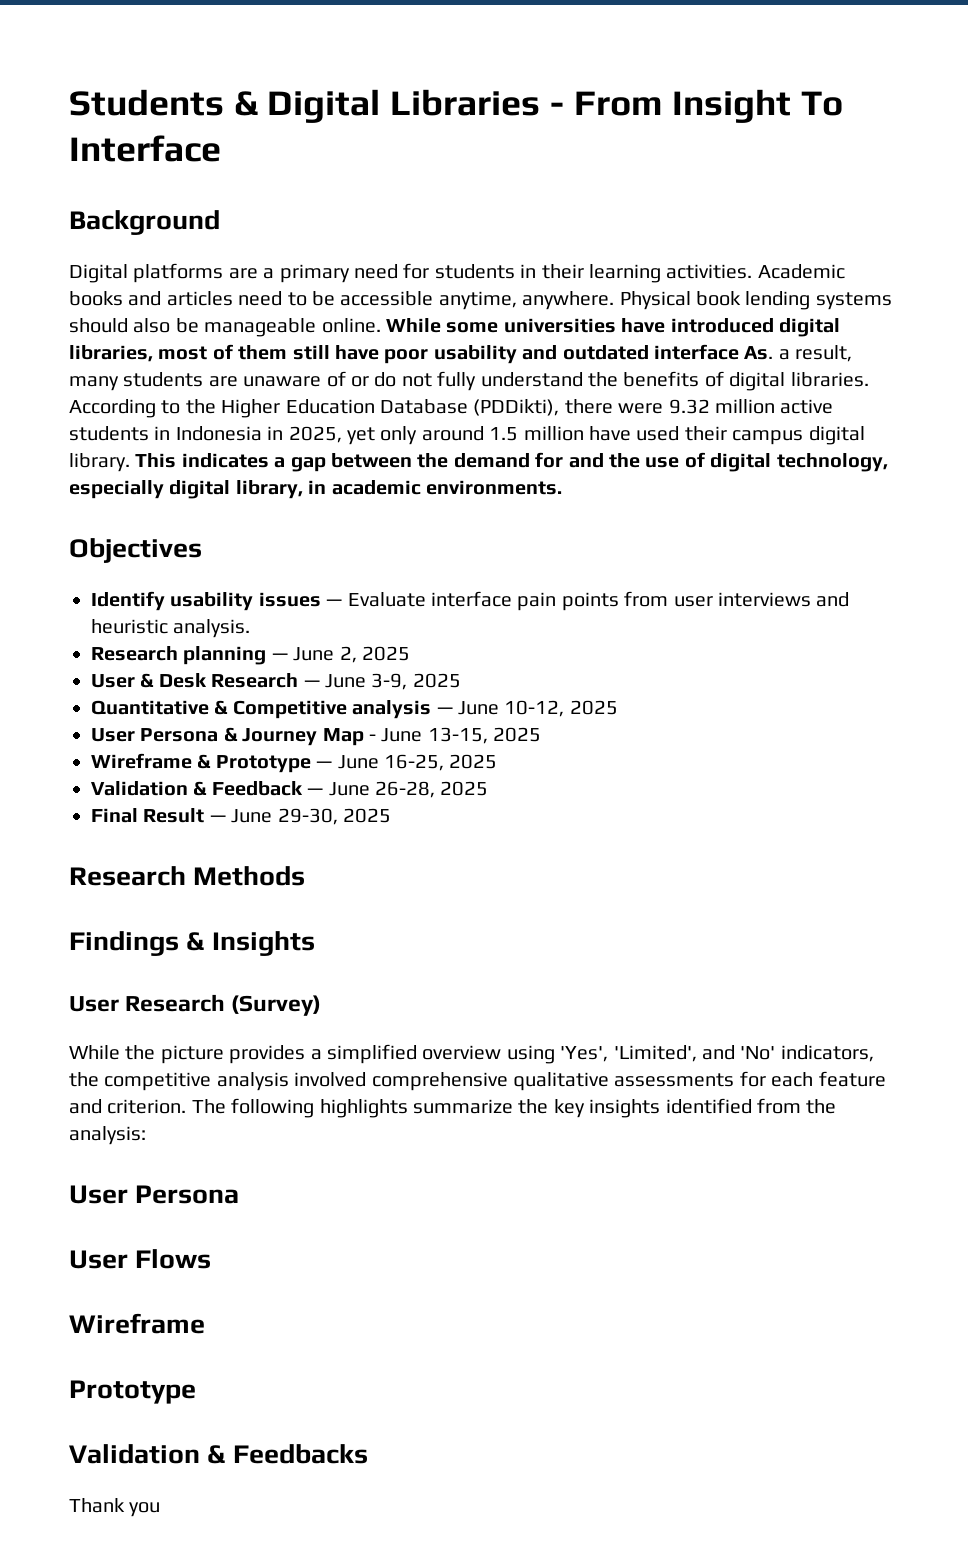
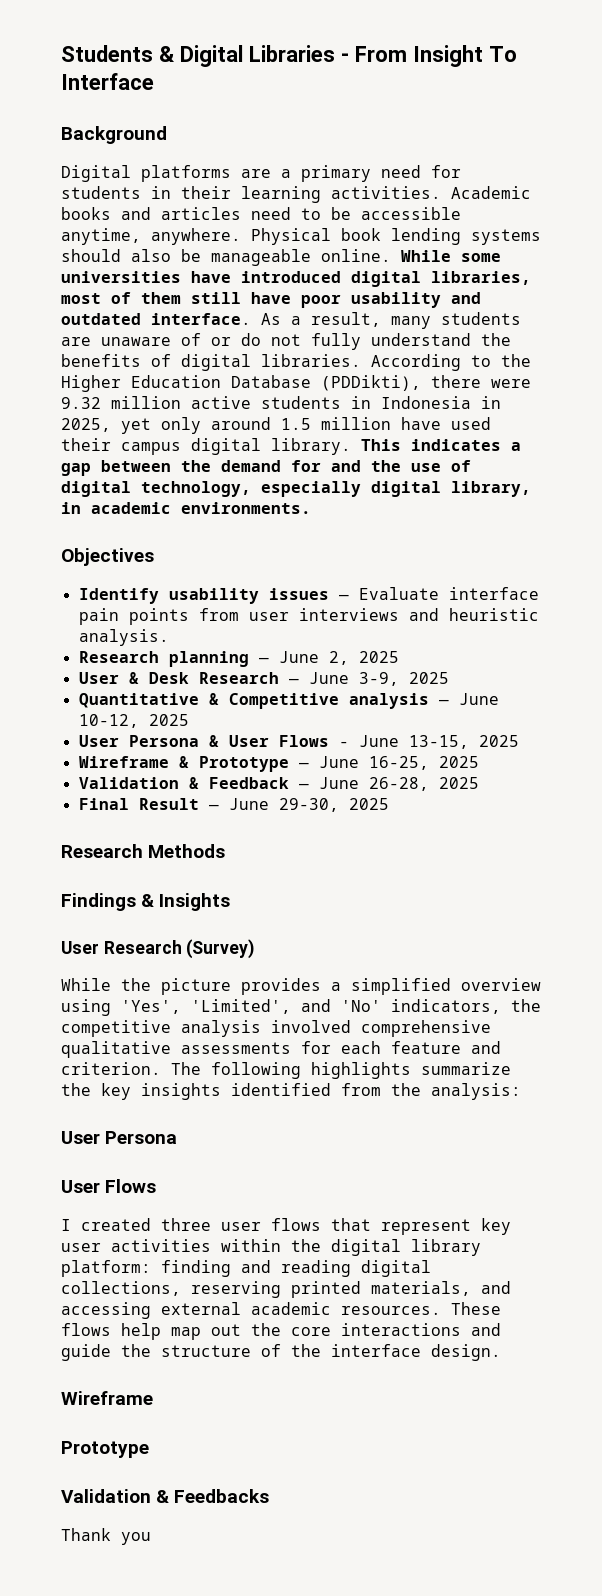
[653,344,774,360] interface As. -> [151,313,281,325] interface. As
[242,728,364,746] Journey Map -> [228,735,329,747] User Flows
(212, 1259) none -> [61,1218,511,1235] [61,1239,481,1256] [61,1260,431,1277] [61,1281,511,1298] [61,1302,501,1319] [61,1323,501,1340] [61,1344,501,1361] // I created three user flows that represent key user activities within the digital library platform: finding and reading digital collections, reserving printed materials, and accessing external academic resources. These flows help map out the core interactions and guide the structure of the interface design.

